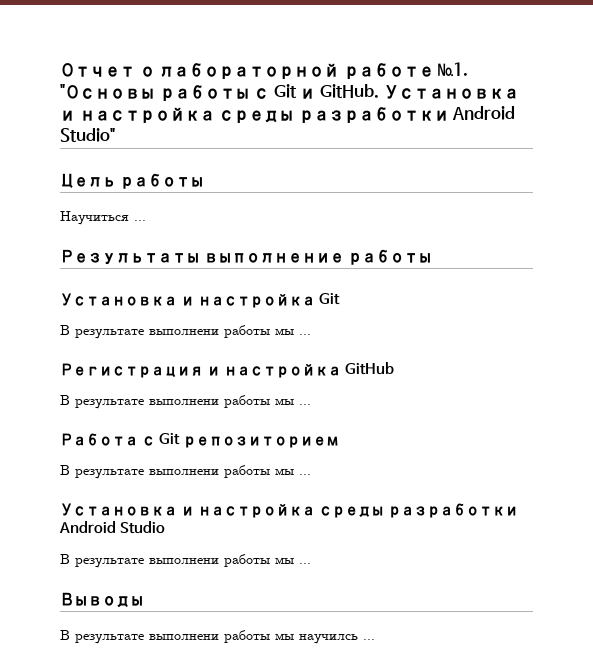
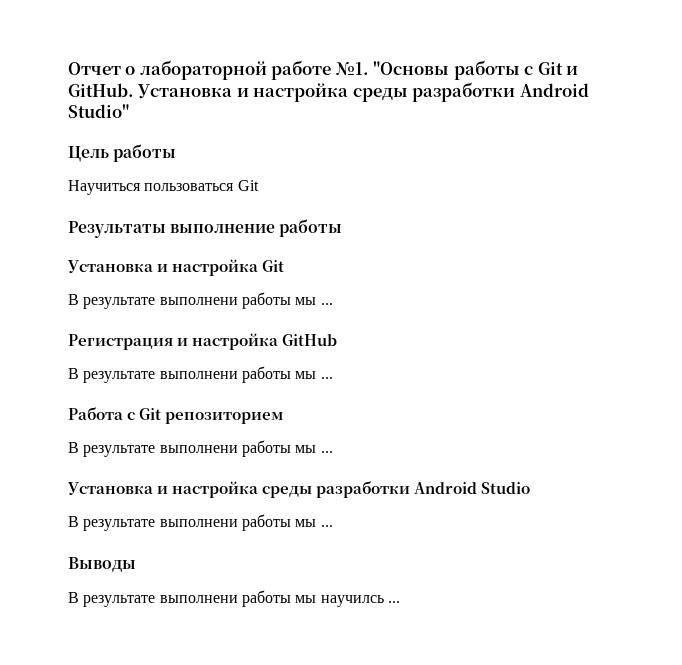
[134,220,146,221] ... -> [144,180,259,191] пользоваться Git

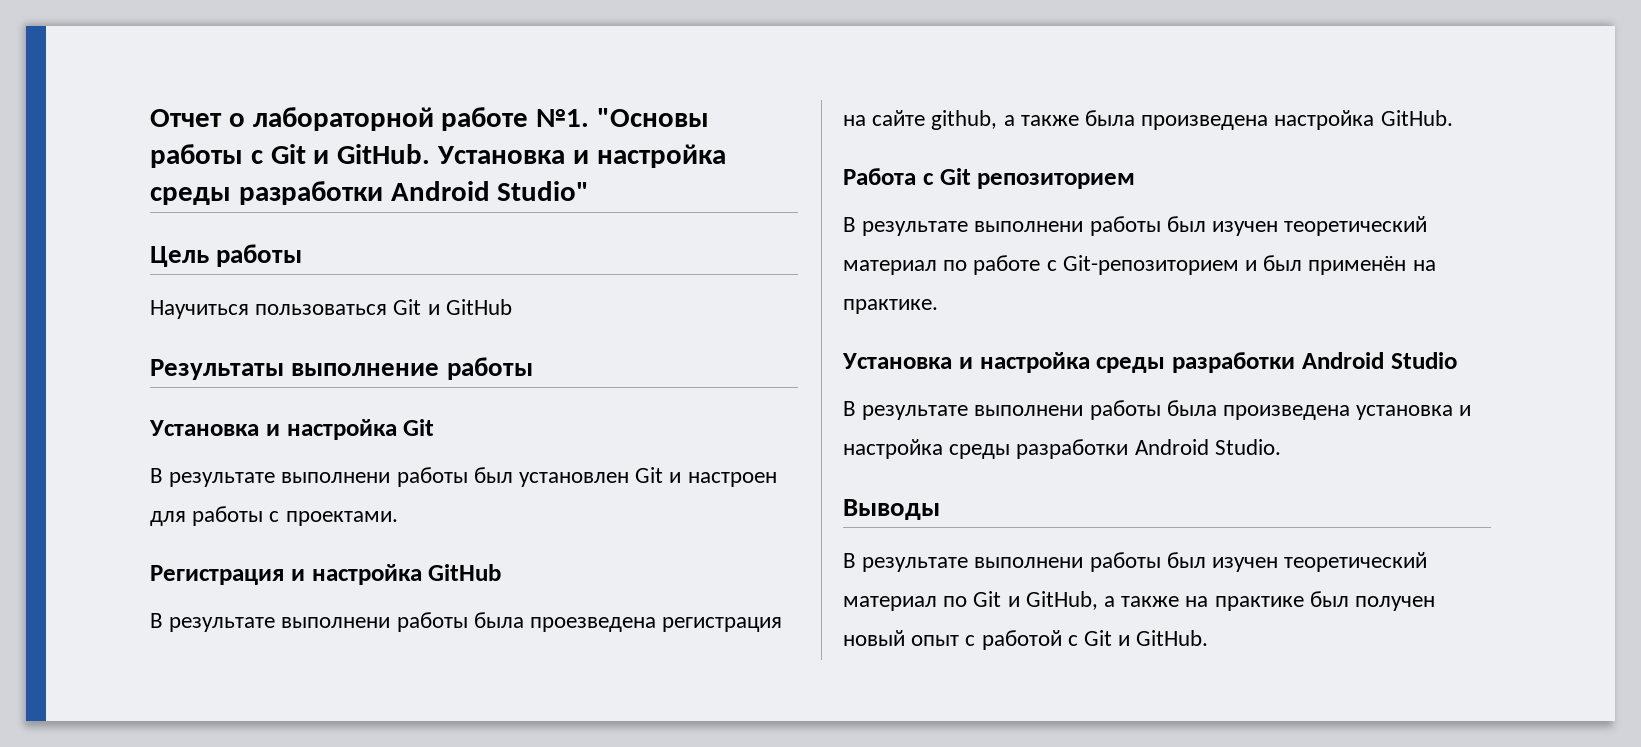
(259, 185) none -> [427,299,512,315] и GitHub
[295,297,333,305] мы ... -> [473,467,777,487] [150,506,398,526] был установлен Git и настроен для работы с проектами.
[295,371,333,379] мы ... -> [473,612,783,632] [843,110,1453,130] была проезведена регистрация на сайте github, а также была произведена настройка GitHub.
[295,445,333,453] мы ... -> [1166,216,1428,236] [843,255,1436,275] [843,299,938,314] был изучен теоретический материал по работе с Git-репозиторием и был применён на практике.
[295,519,333,527] мы ... -> [1166,400,1472,420] [843,439,1281,459] была произведена установка и настройка среды разработки Android Studio.
[295,595,400,607] мы научилсь ... -> [1166,552,1428,572] [843,591,1436,611] [843,630,1209,650] был изучен теоретический материал по Git и GitHub, а также на практике был получен новый опыт с работой с Git и GitHub.

